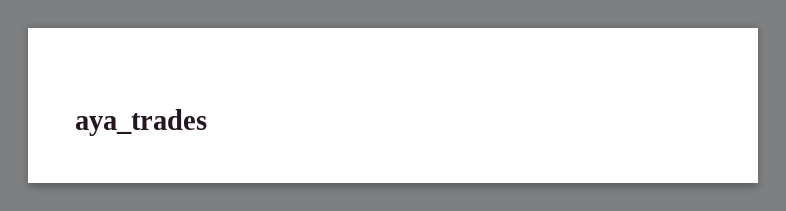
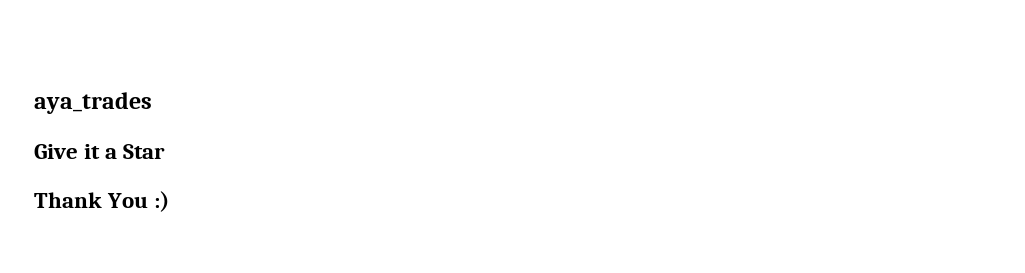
(207, 122) none -> [34,144,166,159] [34,191,170,212] // Give it a Star // Thank You :)

